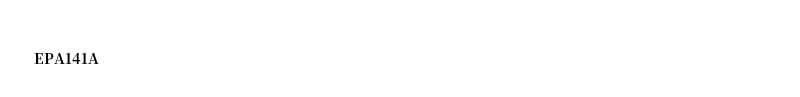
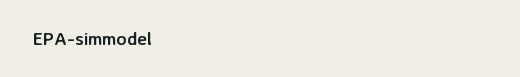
[34,53,99,64] EPA141A -> [33,32,152,45] EPA-simmodel

